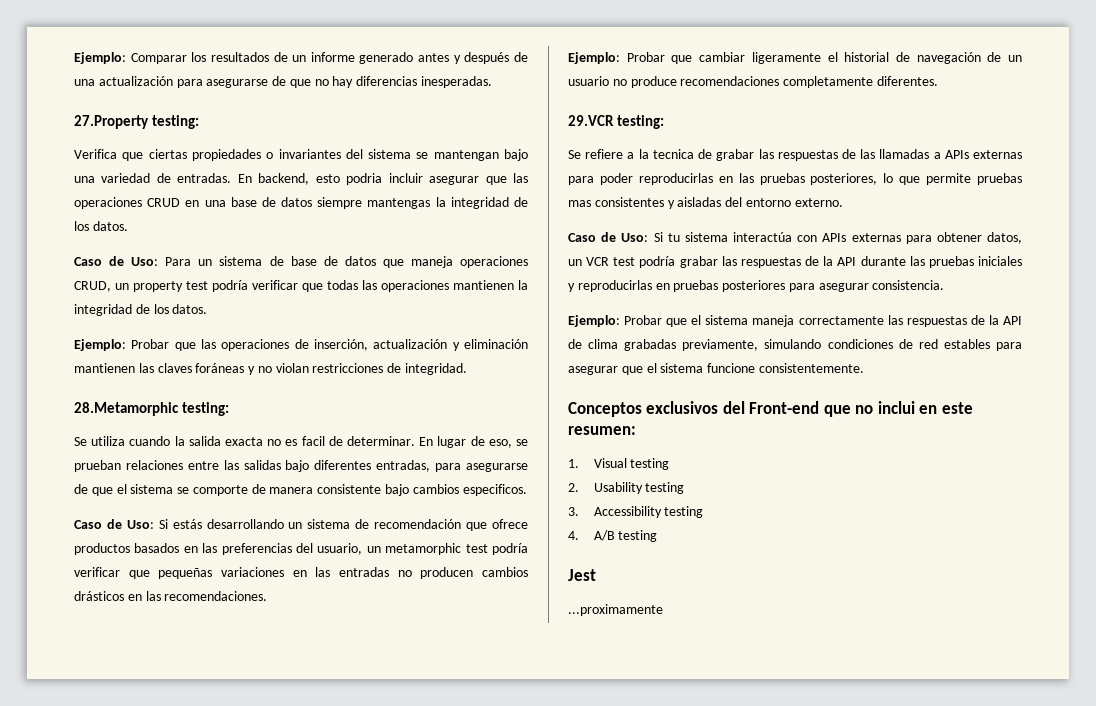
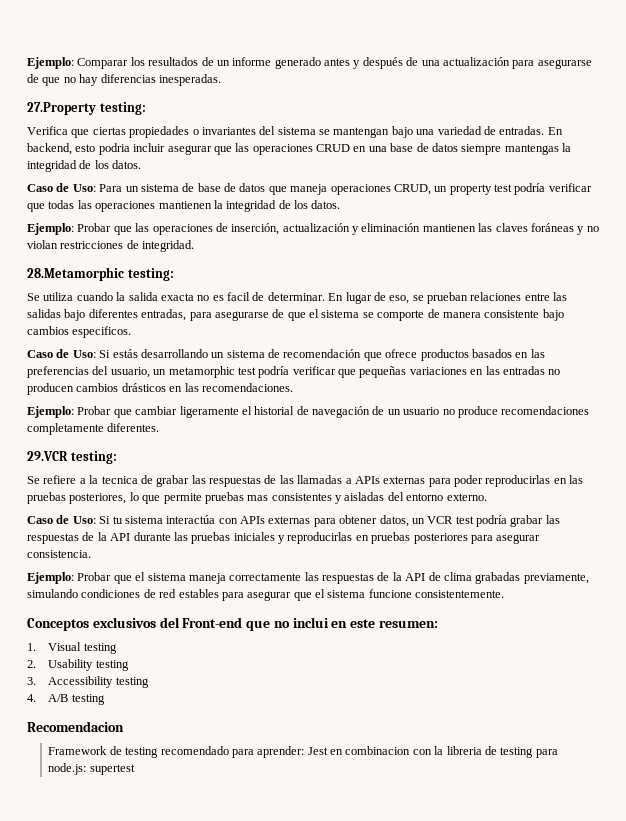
[568,569,596,581] [568,604,663,616] Jest // ...proximamente -> [27,721,124,732] [48,746,558,758] [48,763,135,775] Recomendacion // Framework de testing recomendado para aprender: Jest en combinacion con la libreria de testing para node.js: supertest

